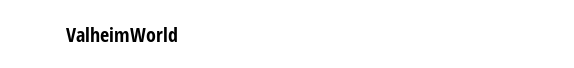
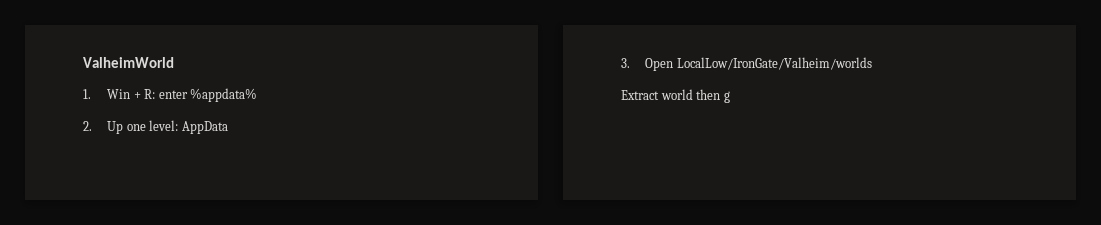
(178, 34) none -> [83,88,258,102] [83,120,228,134] [621,57,872,71] [621,89,730,103] // 1. Win + R: enter %appdata% // 2. Up one level: AppData // 3. Open LocalLow/IronGate/Valheim/worlds // Extract world then g

